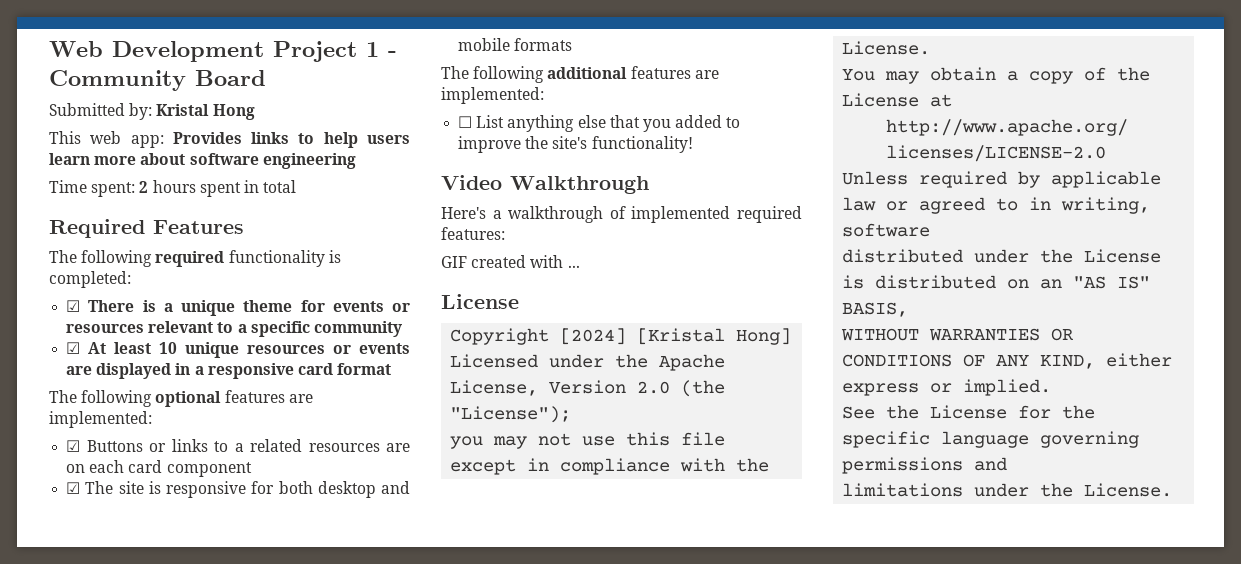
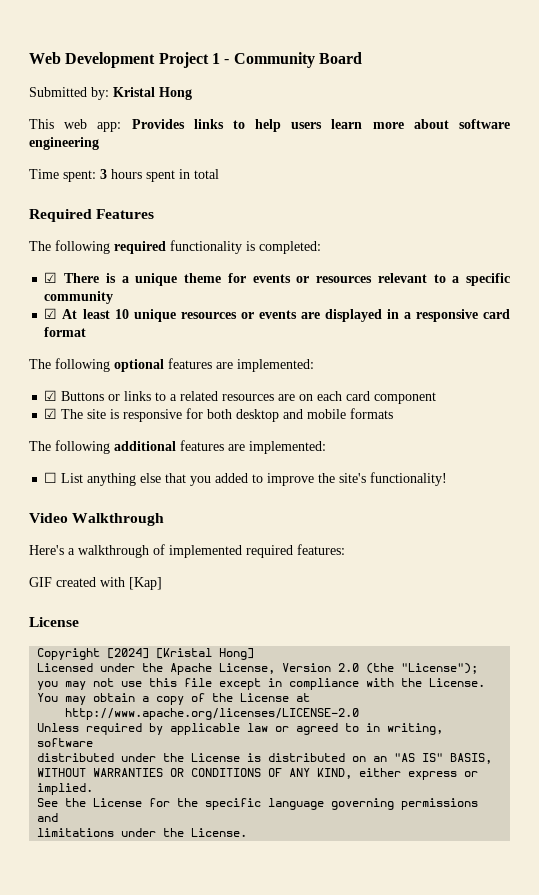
[139,181,149,193] 2 -> [100,169,107,179] 3
[567,265,580,268] ... -> [129,577,162,590] [Kap]

